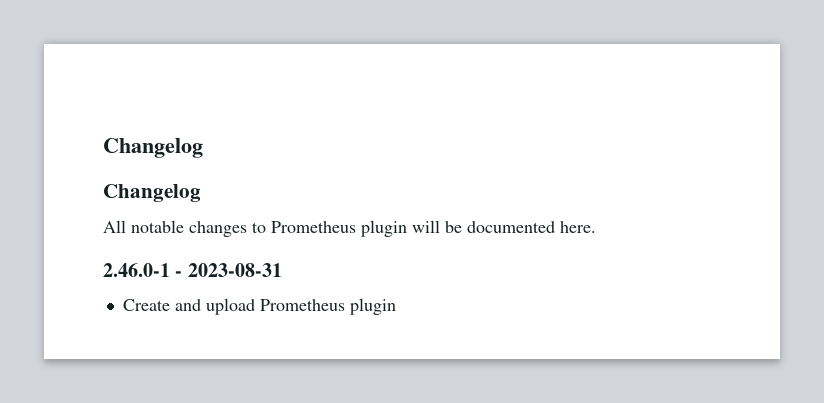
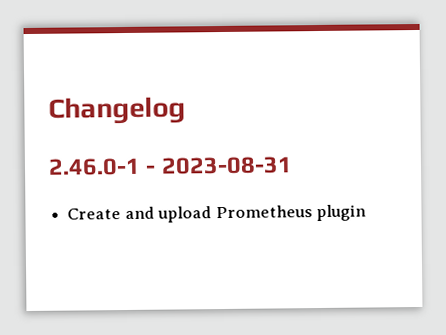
[103,138,203,158] [103,184,201,202] [103,220,596,237] Changelog // Changelog // All notable changes to Prometheus plugin will be documented here. -> [48,96,186,125] Changelog

